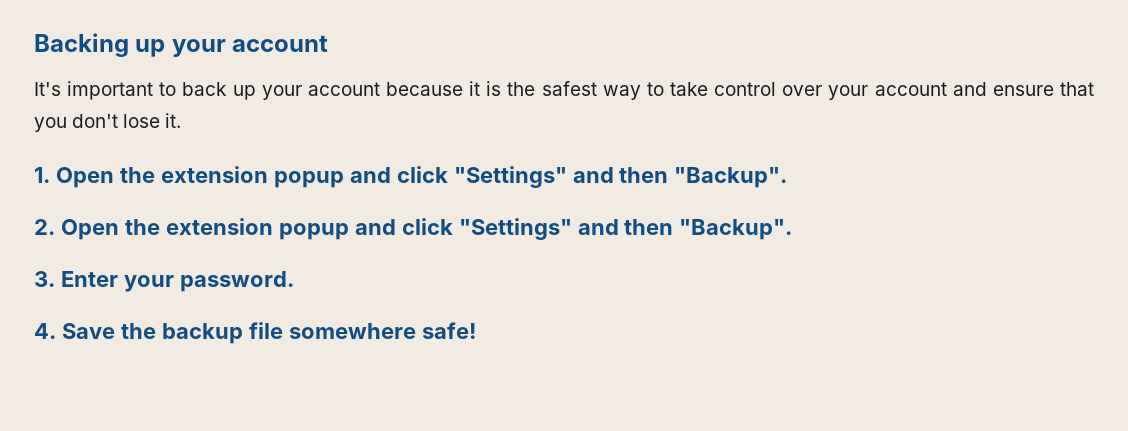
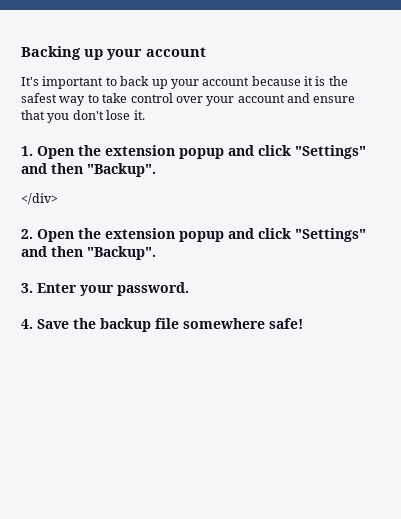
(788, 177) none -> [21,193,58,205] // </div>

